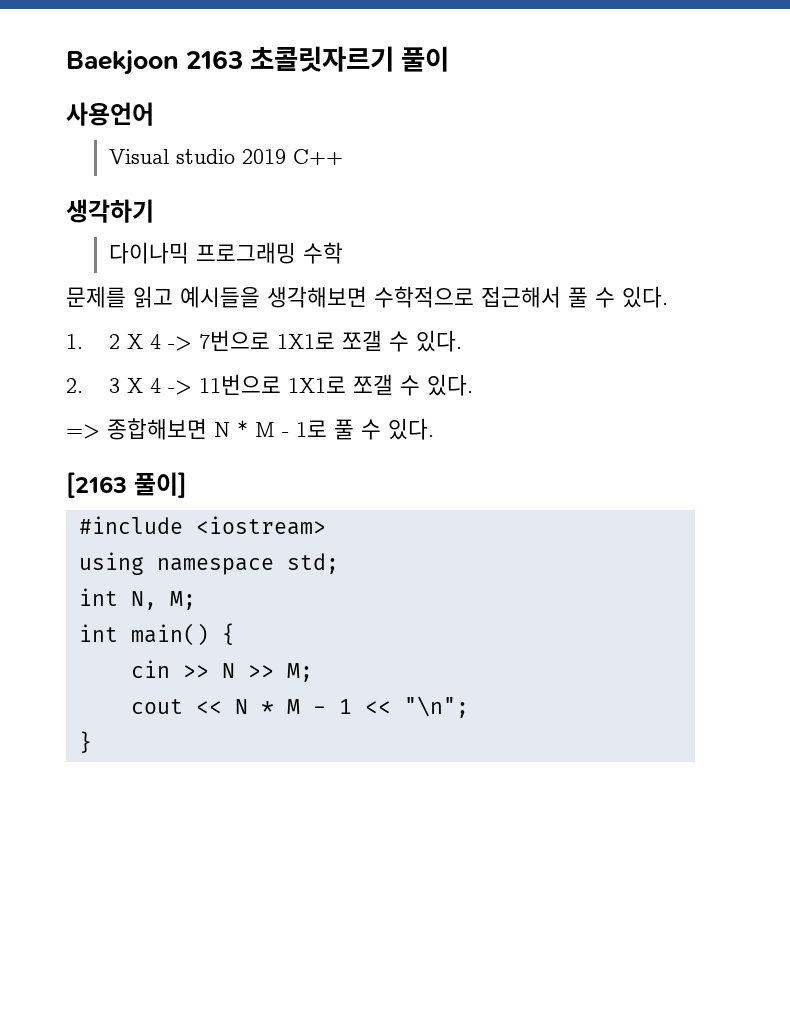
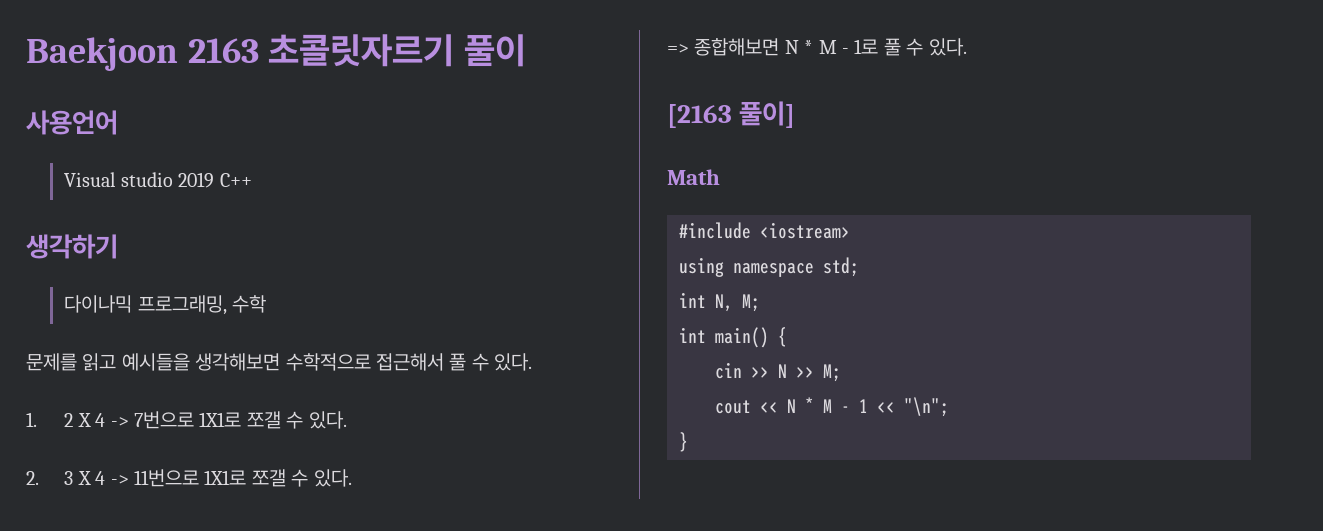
[195,242,296,264] 프로그래밍 -> [137,295,227,315] 프로그래밍,
(187, 485) none -> [667,169,720,185] // Math

